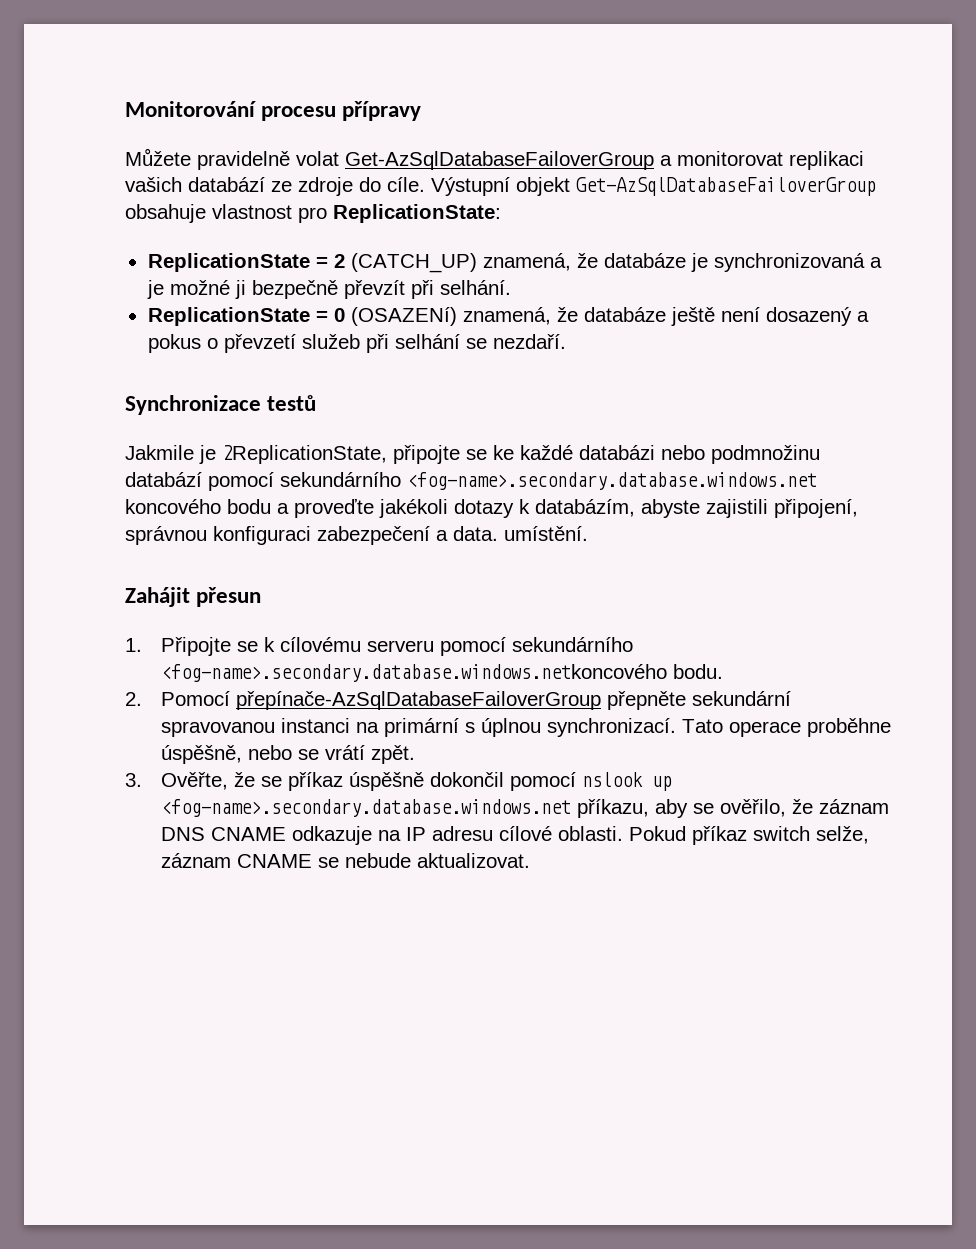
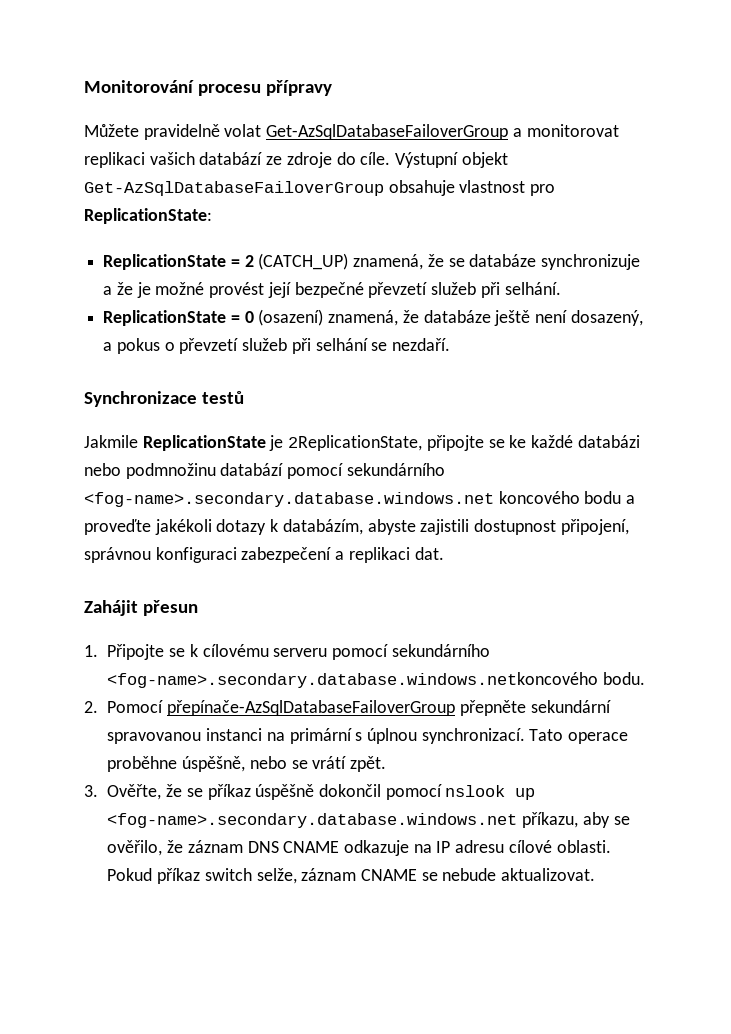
[603,253,882,272] [146,280,405,299] databáze je synchronizovaná a je možné ji bezpečně převzít -> [448,254,641,270] [103,282,477,298] se databáze synchronizuje a že je možné provést její bezpečné převzetí služeb
[350,307,457,326] (OSAZENí) -> [258,309,324,326] (osazení)
[765,307,852,326] dosazený -> [570,310,643,326] dosazený,
(194, 452) none -> [142,435,266,451] ReplicationState
(768, 508) none -> [474,519,557,535] dostupnost
[453,526,588,541] data. umístění. -> [348,547,444,563] replikaci dat.

